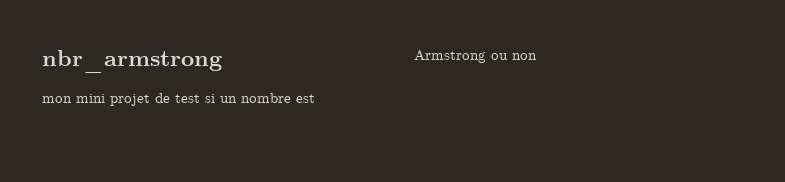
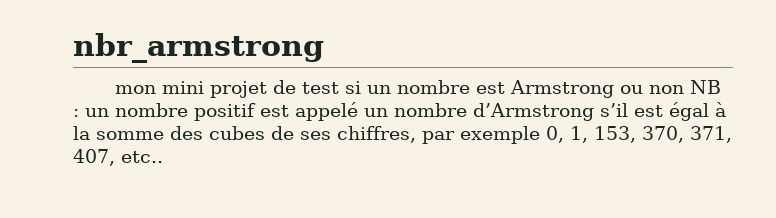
(537, 56) none -> [690,80,722,94] [73,102,726,121] [73,126,732,144] [73,149,163,166] NB : un nombre positif est appelé un nombre d’Armstrong s’il est égal à la somme des cubes de ses chiffres, par exemple 0, 1, 153, 370, 371, 407, etc..

